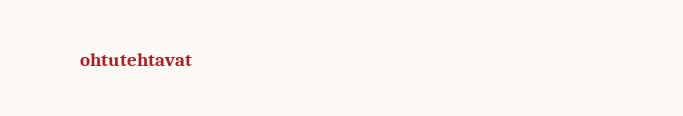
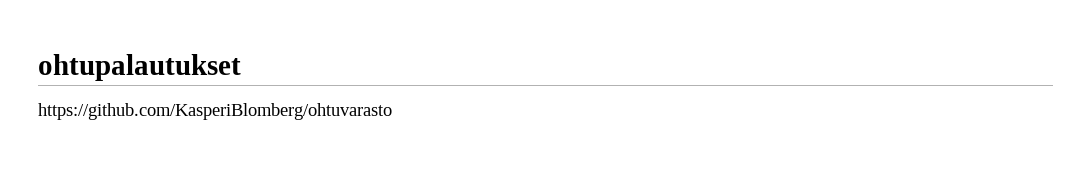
[80,53,192,66] ohtutehtavat -> [38,54,241,81] [38,103,392,120] ohtupalautukset // https://github.com/KasperiBlomberg/ohtuvarasto

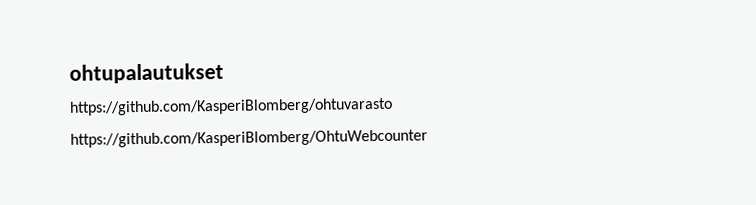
(392, 111) none -> [70,129,428,148] // https://github.com/KasperiBlomberg/OhtuWebcounter

